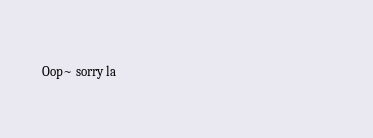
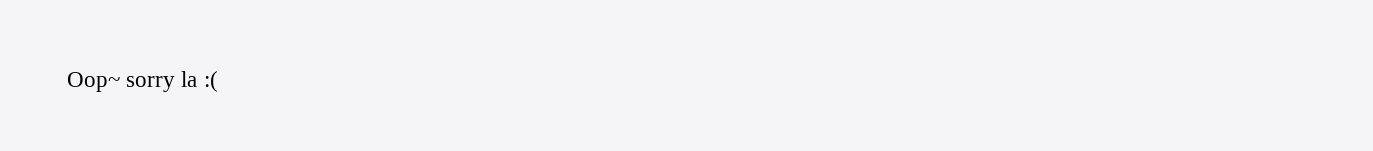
(117, 70) none -> [203,71,218,92] :(

